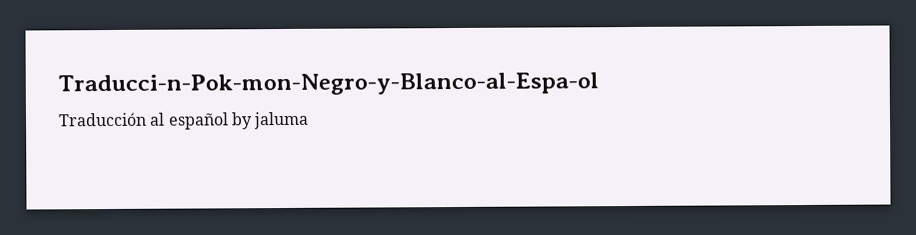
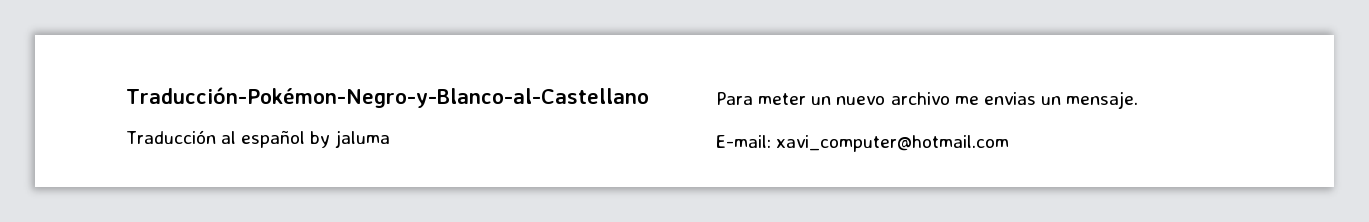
[58,72,599,97] Traducci-n-Pok-mon-Negro-y-Blanco-al-Espa-ol -> [126,87,649,108] Traducción-Pokémon-Negro-y-Blanco-al-Castellano
(310, 120) none -> [716,91,1139,109] [716,135,1010,152] // Para meter un nuevo archivo me envias un mensaje. // E-mail: xavi_computer@hotmail.com

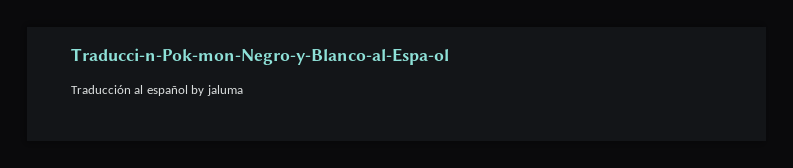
[126,87,649,108] Traducción-Pokémon-Negro-y-Blanco-al-Castellano -> [71,48,449,65] Traducci-n-Pok-mon-Negro-y-Blanco-al-Espa-ol
[716,91,1139,109] [716,135,1010,152] // Para meter un nuevo archivo me envias un mensaje. // E-mail: xavi_computer@hotmail.com -> (243, 90) none

